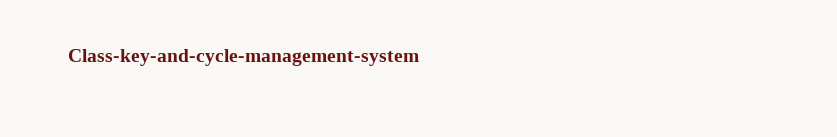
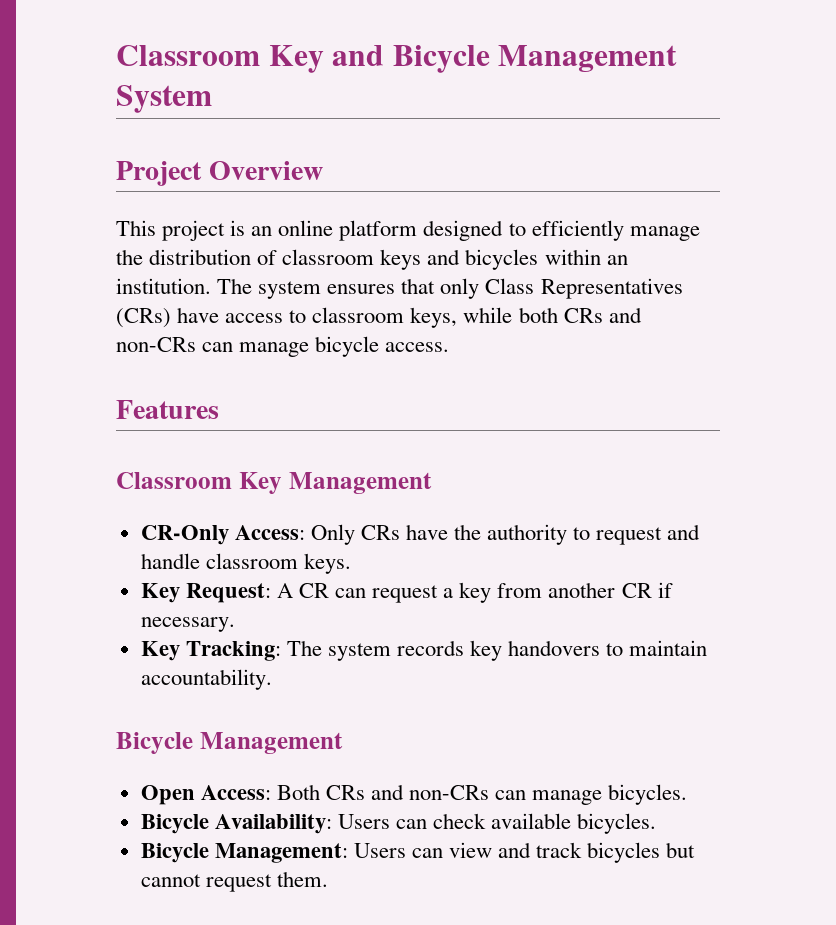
[68,49,419,66] Class-key-and-cycle-management-system -> [116,45,678,73] [116,85,212,113] [116,161,323,186] [116,220,700,241] [116,249,628,270] [116,278,683,299] [116,307,642,328] [116,336,450,357] [116,400,219,419] [116,472,432,494] [140,524,701,545] [140,553,351,574] [140,582,673,603] [140,617,235,632] [140,640,708,661] [140,669,272,690] [116,732,343,754] [140,784,688,805] [140,813,657,834] [140,842,696,863] [140,871,328,892] Classroom Key and Bicycle Management System // Project Overview // This project is an online platform designed to efficiently manage the distribution of classroom keys and bicycles within an institution. The system ensures that only Class Representatives (CRs) have access to classroom keys, while both CRs and non-CRs can manage bicycle access. // Features // Classroom Key Management // CR-Only Access: Only CRs have the authority to request and handle classroom keys. // Key Request: A CR can request a key from another CR if necessary. // Key Tracking: The system records key handovers to maintain accountability. // Bicycle Management // Open Access: Both CRs and non-CRs can manage bicycles. // Bicycle Availability: Users can check available bicycles. // Bicycle Management: Users can view and track bicycles but cannot request them.

